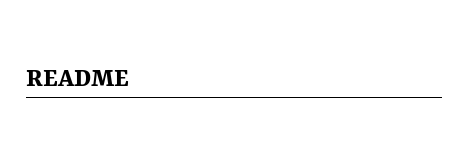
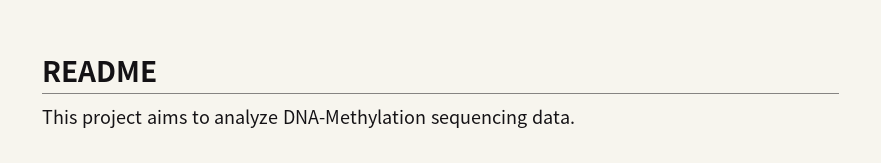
(129, 78) none -> [42,109,576,128] // This project aims to analyze DNA-Methylation sequencing data.

